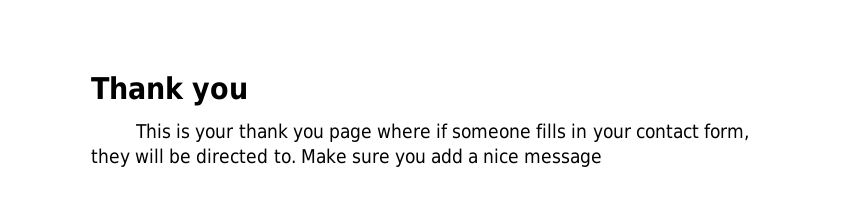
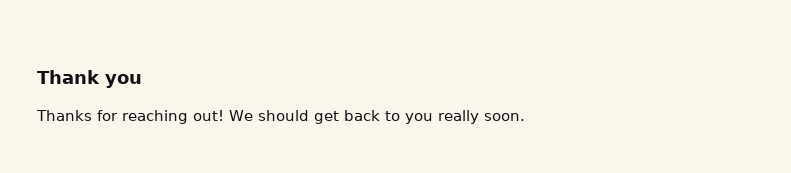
[135,123,749,142] [91,148,603,167] This is your thank you page where if someone fills in your contact form, they will be directed to. Make sure you add a nice message -> [36,110,525,124] Thanks for reaching out! We should get back to you really soon.

